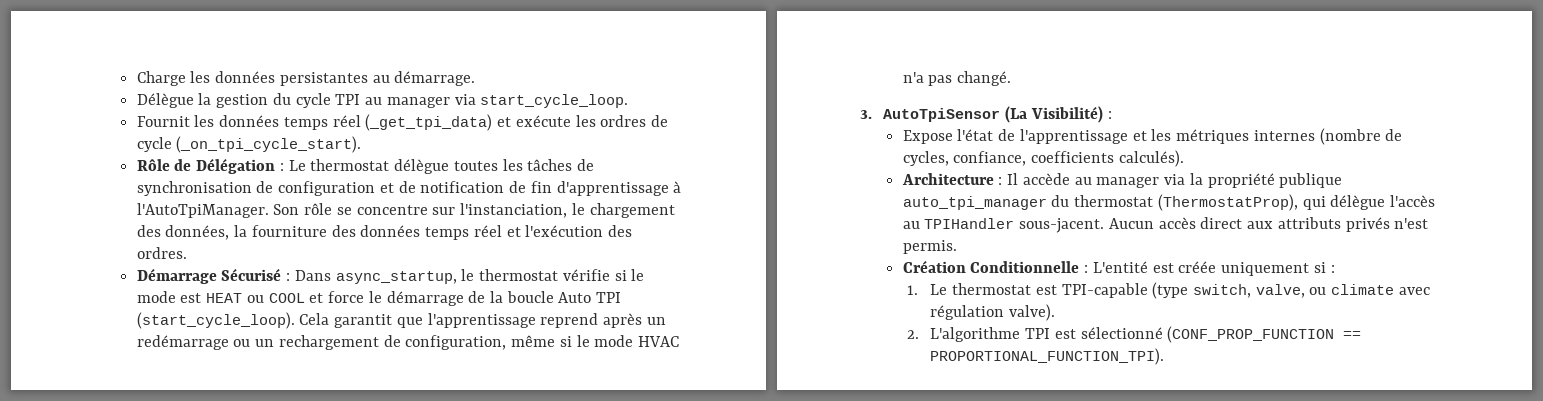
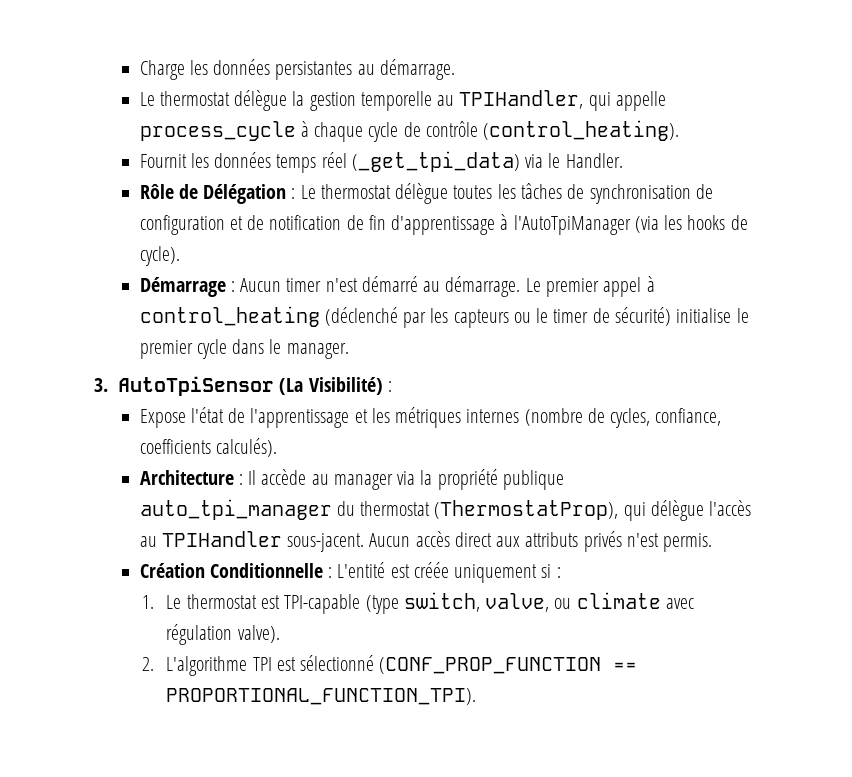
[136,93,629,108] Délègue la gestion du cycle TPI au manager via start_cycle_loop. -> [139,90,666,111] [139,120,680,142] Le thermostat délègue la gestion temporelle au TPIHandler, qui appelle process_cycle à chaque cycle de contrôle (control_heating).
[497,115,668,127] [136,136,362,153] et exécute les ordres de cycle (_on_tpi_cycle_start). -> [525,153,623,168] via le Handler.
[136,203,675,218] [136,225,632,240] [136,247,187,259] [136,268,645,284] [136,291,622,306] [136,312,666,329] [136,335,679,350] [902,71,1012,86] l'AutoTpiManager. Son rôle se concentre sur l'instanciation, le chargement des données, la fourniture des données temps réel et l'exécution des ordres. // Démarrage Sécurisé : Dans async_startup, le thermostat vérifie si le mode est HEAT ou COOL et force le démarrage de la boucle Auto TPI (start_cycle_loop). Cela garantit que l'apprentissage reprend après un redémarrage ou un rechargement de configuration, même si le mode HVAC n'a pas changé. -> [513,215,748,235] [139,246,180,266] [139,276,655,297] [139,306,749,328] [139,339,349,359] l'AutoTpiManager (via les hooks de cycle). // Démarrage : Aucun timer n'est démarré au démarrage. Le premier appel à control_heating (déclenché par les capteurs ou le timer de sécurité) initialise le premier cycle dans le manager.

